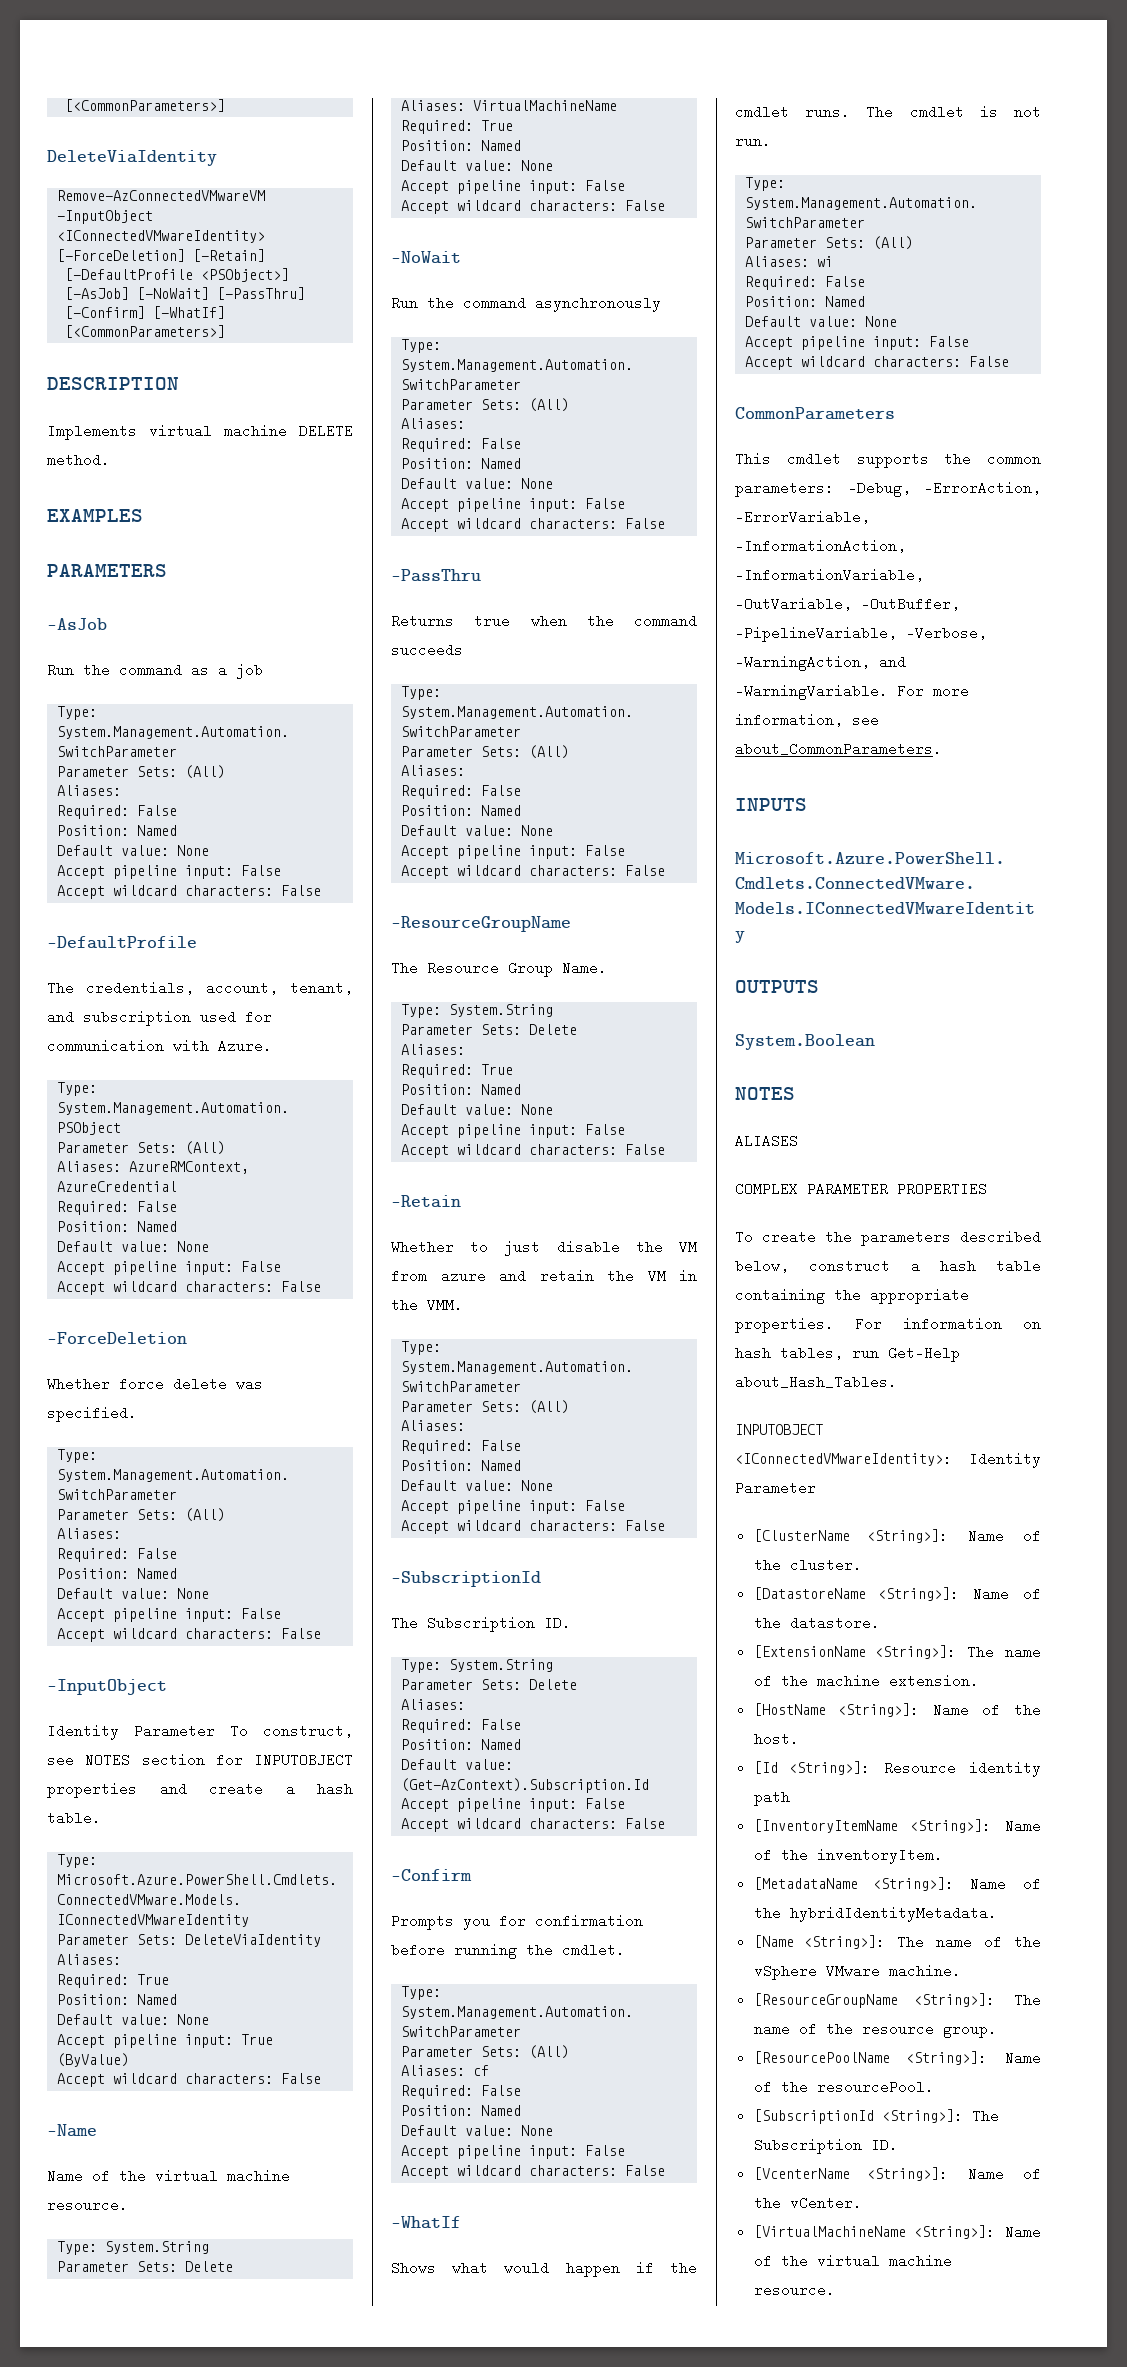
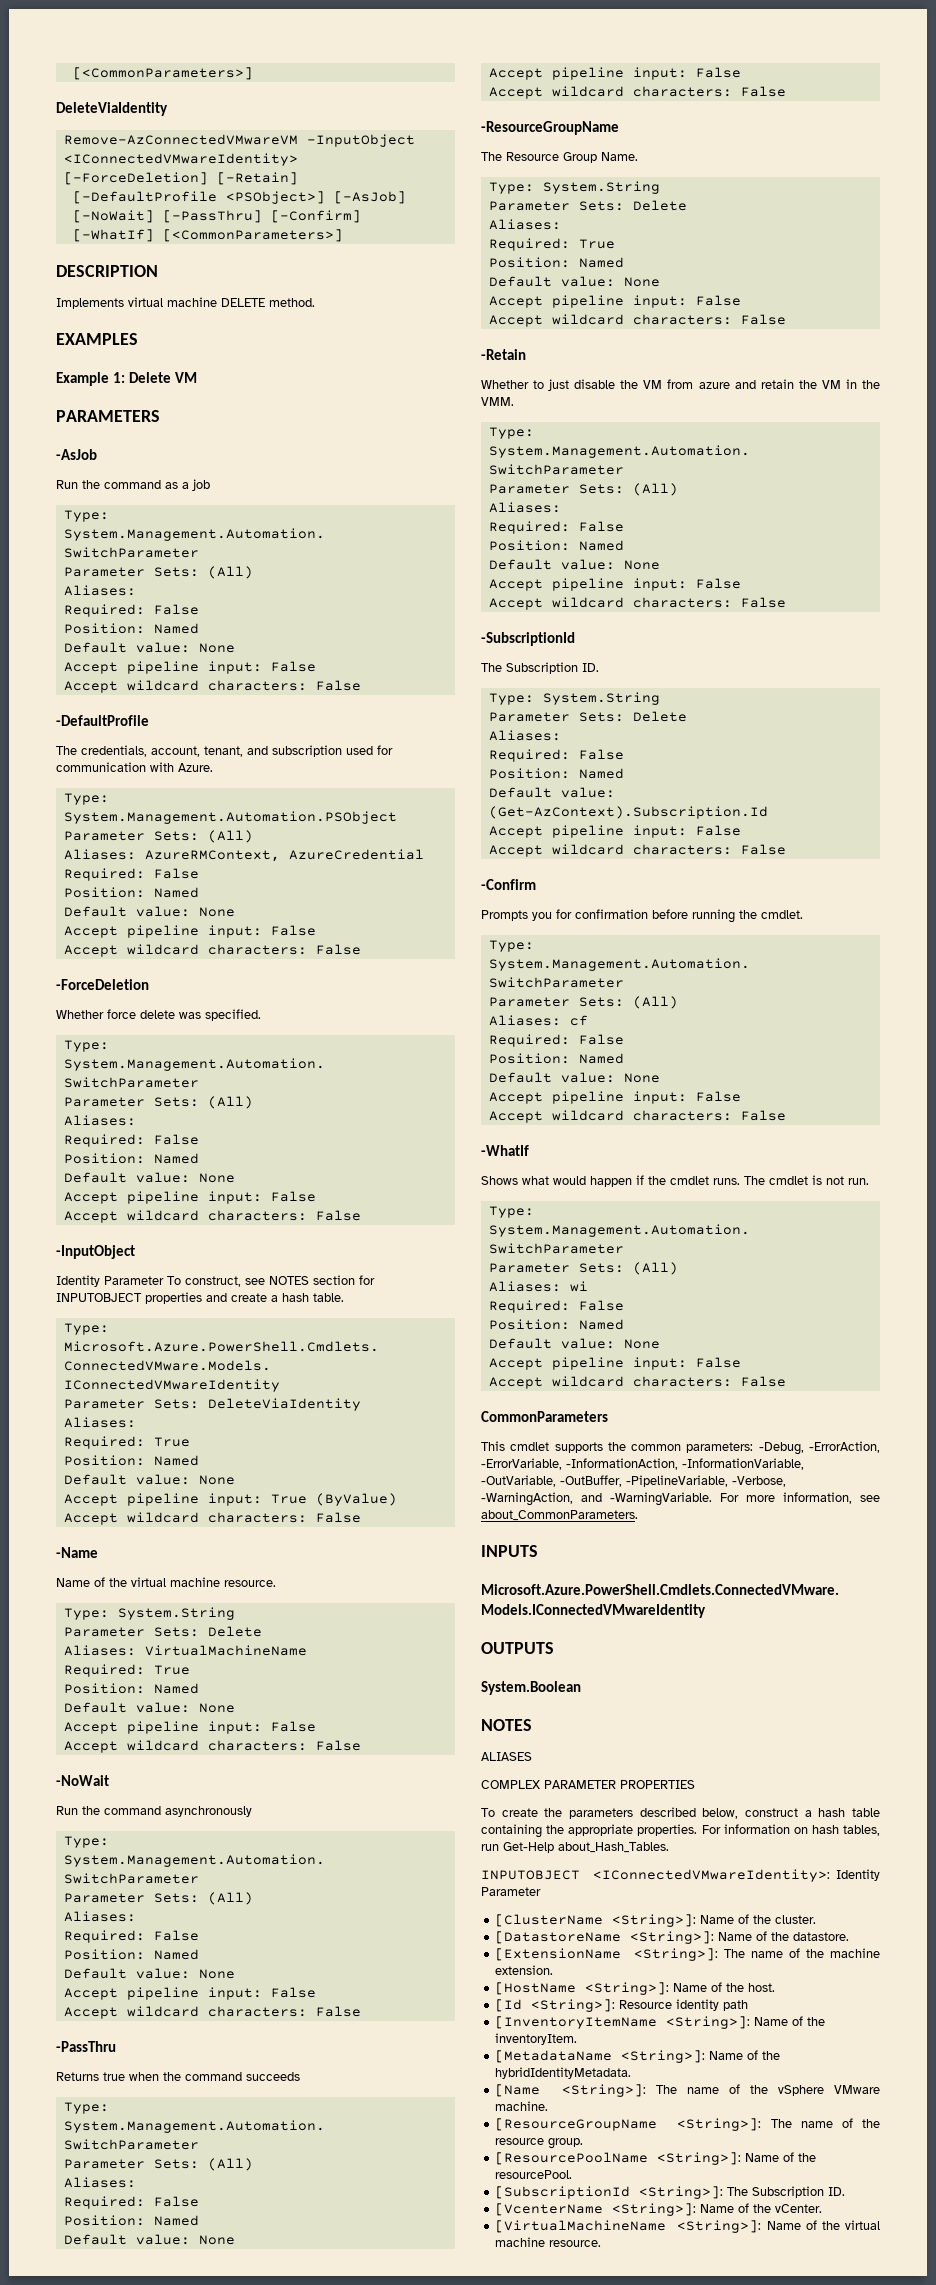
(143, 515) none -> [56,372,198,386] // Example 1: Delete VM

